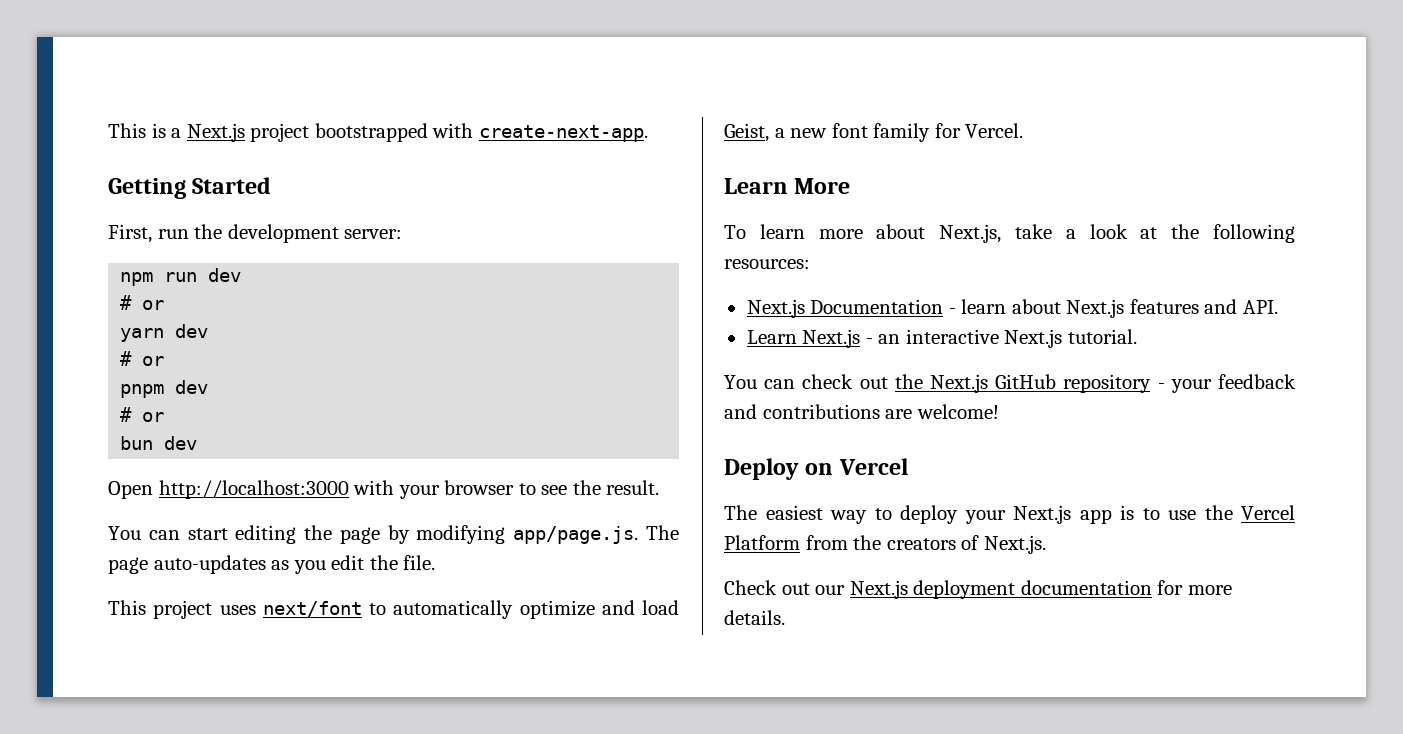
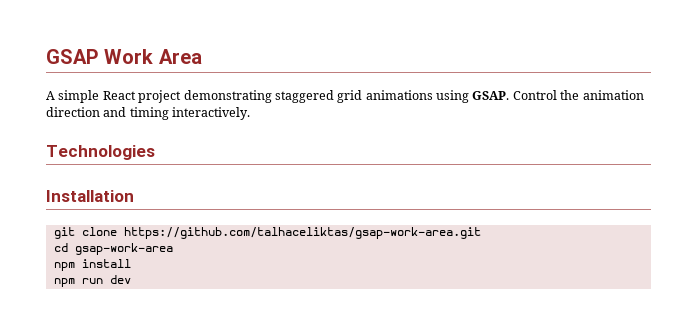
[108,123,648,142] [108,177,272,199] [108,224,403,243] [120,268,242,286] [120,295,165,310] [120,324,209,342] [120,351,165,366] [120,380,209,398] [120,407,165,422] [120,436,198,450] [108,480,660,499] [108,525,679,544] [108,555,436,574] [108,600,679,619] [724,123,1024,142] [724,178,851,194] [724,224,1295,243] [724,259,810,269] [746,299,1278,318] [746,329,1137,348] [724,374,1296,393] [724,404,999,419] [724,458,908,480] [724,505,1295,524] [724,535,1046,554] [724,580,1232,599] [724,610,785,625] This is a Next.js project bootstrapped with create-next-app. // Getting Started // First, run the development server: // npm run dev // # or // yarn dev // # or // pnpm dev // # or // bun dev // Open http://localhost:3000 with your browser to see the result. // You can start editing the page by modifying app/page.js. The page auto-updates as you edit the file. // This project uses next/font to automatically optimize and load Geist, a new font family for Vercel. // Learn More // To learn more about Next.js, take a look at the following resources: // Next.js Documentation - learn about Next.js features and API. // Learn Next.js - an interactive Next.js tutorial. // You can check out the Next.js GitHub repository - your feedback and contributions are welcome! // Deploy on Vercel // The easiest way to deploy your Next.js app is to use the Vercel Platform from the creators of Next.js. // Check out our Next.js deployment documentation for more details. -> [46,49,202,64] [46,90,644,103] [46,107,251,120] [46,145,155,160] [46,190,134,202] [53,227,481,239] [53,243,173,255] [53,259,131,271] [53,275,131,287] GSAP Work Area // A simple React project demonstrating staggered grid animations using GSAP. Control the animation direction and timing interactively. // Technologies // Installation // git clone https://github.com/talhaceliktas/gsap-work-area.git // cd gsap-work-area // npm install // npm run dev

